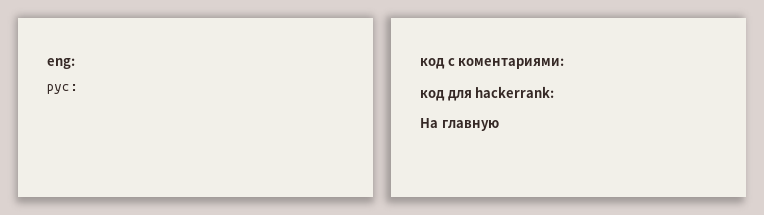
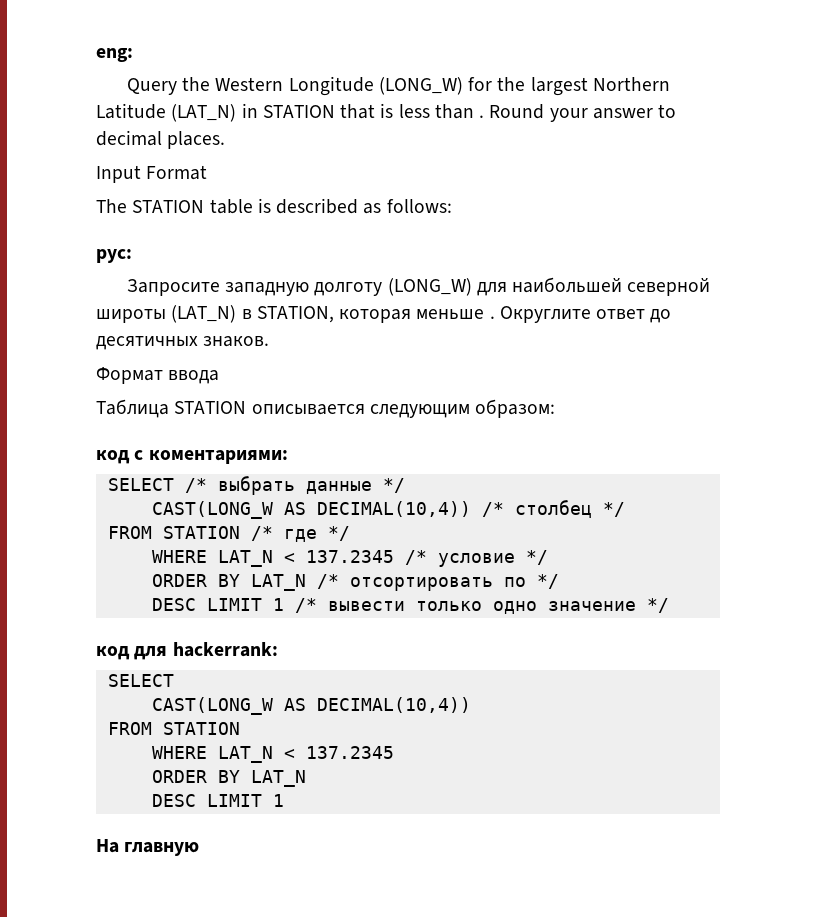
[47,84,78,94] [420,58,565,69] [420,86,555,101] рус: // код с коментариями: // код для hackerrank: -> [126,76,670,96] [96,103,677,122] [96,130,226,149] [96,165,208,183] [96,198,452,214] [96,249,132,263] [126,277,711,296] [96,305,672,323] [96,336,270,350] [96,367,220,384] [96,399,556,418] [96,450,288,464] [107,476,405,495] [151,500,625,519] [107,526,350,542] [151,550,548,567] [151,574,559,591] [151,598,669,614] [96,642,278,660] [107,674,174,687] [151,697,471,715] [107,722,240,735] [151,746,394,763] [151,770,306,787] [151,794,284,807] Query the Western Longitude (LONG_W) for the largest Northern Latitude (LAT_N) in STATION that is less than . Round your answer to decimal places. // Input Format // The STATION table is described as follows: // рус: // Запросите западную долготу (LONG_W) для наибольшей северной широты (LAT_N) в STATION, которая меньше . Округлите ответ до десятичных знаков. // Формат ввода // Таблица STATION описывается следующим образом: // код с коментариями: // SELECT /* выбрать данные */ // CAST(LONG_W AS DECIMAL(10,4)) /* столбец */ // FROM STATION /* где */ // WHERE LAT_N < 137.2345 /* условие */ // ORDER BY LAT_N /* отсортировать по */ // DESC LIMIT 1 /* вывести только одно значение */ // код для hackerrank: // SELECT // CAST(LONG_W AS DECIMAL(10,4)) // FROM STATION // WHERE LAT_N < 137.2345 // ORDER BY LAT_N // DESC LIMIT 1

